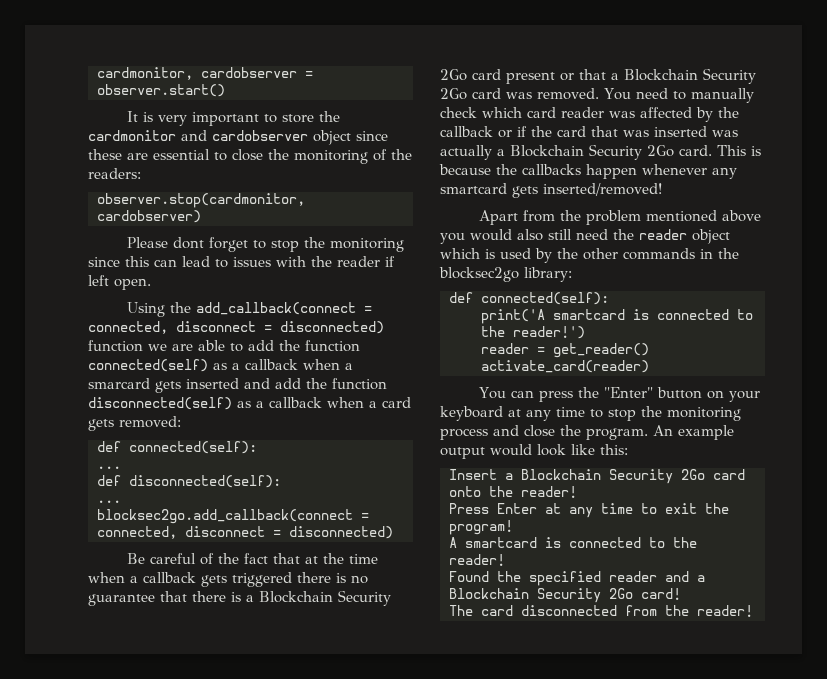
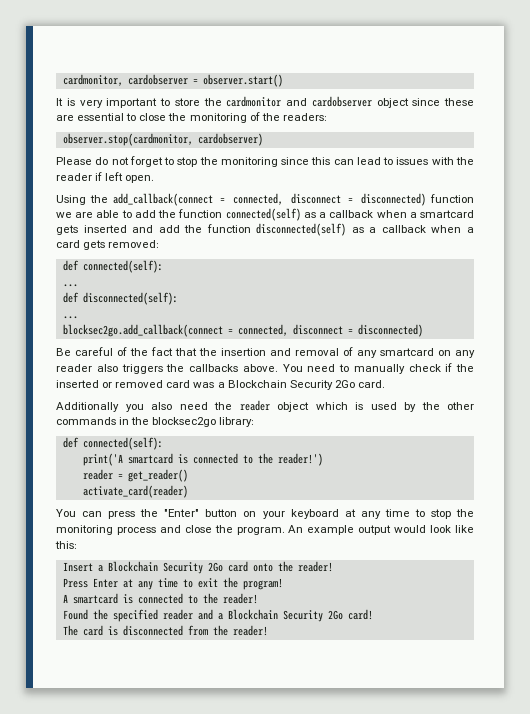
[172,237,204,249] dont -> [95,157,129,165] do not
[88,378,150,389] smarcard -> [419,210,474,218] smartcard
[304,553,378,564] [88,572,368,587] [88,590,391,606] [440,68,756,84] [440,88,599,100] at the time when a callback gets triggered there is no guarantee that there is a Blockchain Security 2Go card present or that a Blockchain Security 2Go card was removed. -> [199,347,475,358] [56,364,278,374] the insertion and removal of any smartcard on any reader also triggers the callbacks above.
[482,107,739,122] [440,126,738,138] [440,145,492,160] which card reader was affected by the callback or if the card that was inserted was actually -> [445,363,474,372] [56,380,215,388] if the inserted or removed card was
[717,145,761,156] [439,164,737,179] [440,183,662,198] [478,210,761,225] [440,229,572,244] This is because the callbacks happen whenever any smartcard gets inserted/removed! // Apart from the problem mentioned above you would also still -> [56,402,172,412] // Additionally you also
(513, 610) none -> [107,626,118,636] is

